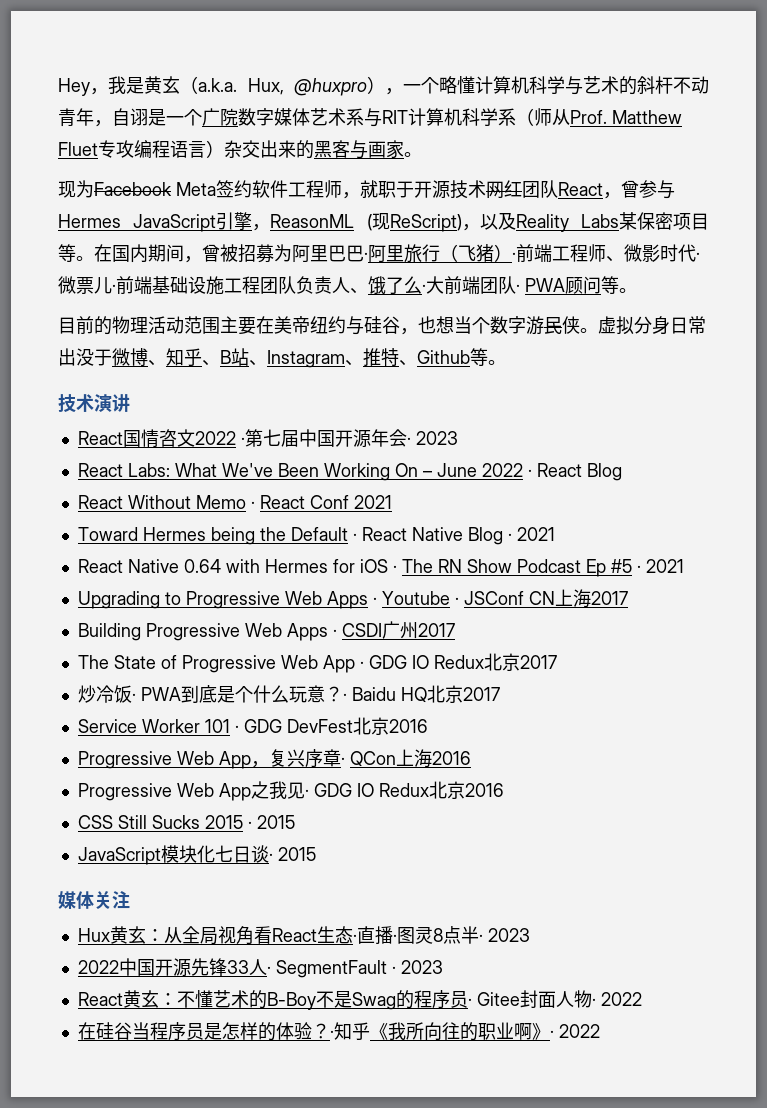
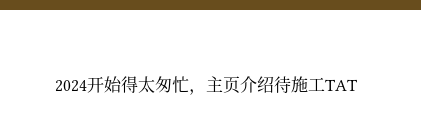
[58,76,709,96] [58,108,682,127] [58,140,422,159] [58,180,675,199] [58,212,709,232] [58,244,700,263] [58,276,637,295] [58,316,706,335] [58,348,506,368] [58,394,130,413] [77,429,458,448] [77,463,622,481] [77,495,392,509] [77,527,555,545] [77,559,684,577] [77,589,628,609] [77,621,455,641] [77,653,557,673] [77,685,500,703] [77,717,428,735] [77,749,471,769] [77,781,504,801] [77,815,295,829] [77,845,316,865] [58,891,130,909] [77,926,530,945] [77,958,443,978] [77,990,642,1010] [77,1022,600,1041] Hey，我是黄玄（a.k.a. Hux, @huxpro），一个略懂计算机科学与艺术的斜杆不动青年，自诩是一个广院数字媒体艺术系与RIT计算机科学系（师从Prof. Matthew Fluet专攻编程语言）杂交出来的黑客与画家。 // 现为Facebook Meta签约软件工程师，就职于开源技术网红团队React，曾参与Hermes JavaScript引擎，ReasonML (现ReScript)，以及Reality Labs某保密项目等。在国内期间，曾被招募为阿里巴巴·阿里旅行（飞猪）·前端工程师、微影时代·微票儿·前端基础设施工程团队负责人、饿了么·大前端团队· PWA顾问等。 // 目前的物理活动范围主要在美帝纽约与硅谷，也想当个数字游民侠。虚拟分身日常出没于微博、知乎、B站、Instagram、推特、Github等。 // 技术演讲 // React国情咨文2022 ·第七届中国开源年会· 2023 // React Labs: What We've Been Working On – June 2022 · React Blog // React Without Memo · React Conf 2021 // Toward Hermes being the Default · React Native Blog · 2021 // React Native 0.64 with Hermes for iOS · The RN Show Podcast Ep #5 · 2021 // Upgrading to Progressive Web Apps · Youtube · JSConf CN上海2017 // Building Progressive Web Apps · CSDI广州2017 // The State of Progressive Web App · GDG IO Redux北京2017 // 炒冷饭· PWA到底是个什么玩意？· Baidu HQ北京2017 // Service Worker 101 · GDG DevFest北京2016 // Progressive Web App，复兴序章· QCon上海2016 // Progressive Web App之我见· GDG IO Redux北京2016 // CSS Still Sucks 2015 · 2015 // JavaScript模块化七日谈· 2015 // 媒体关注 // Hux黄玄：从全局视角看React生态·直播·图灵8点半· 2023 // 2022中国开源先锋33人· SegmentFault · 2023 // React黄玄：不懂艺术的B-Boy不是Swag的程序员· Gitee封面人物· 2022 // 在硅谷当程序员是怎样的体验？·知乎《我所向往的职业啊》· 2022 -> [55,76,358,95] 2024开始得太匆忙，主页介绍待施工TAT

